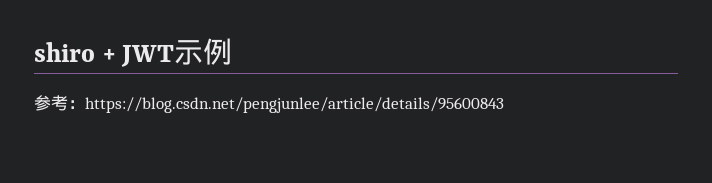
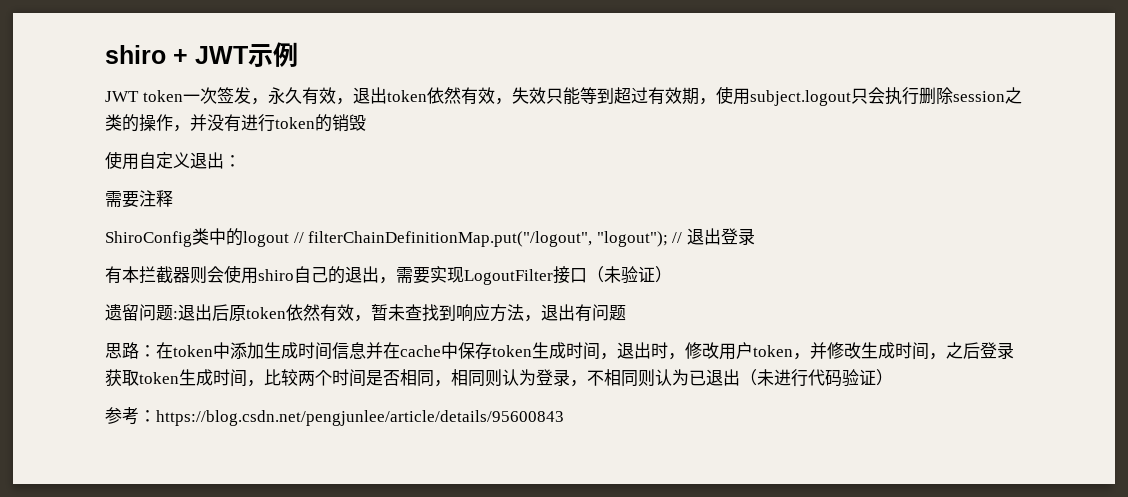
(233, 51) none -> [105,86,1022,106] [105,114,366,132] [105,151,241,170] [105,190,173,208] [105,228,755,247] [105,265,672,285] [105,304,626,322] [105,342,1014,360] [105,369,893,387] // JWT token一次签发，永久有效，退出token依然有效，失效只能等到超过有效期，使用subject.logout只会执行删除session之类的操作，并没有进行token的销毁 // 使用自定义退出： // 需要注释 // ShiroConfig类中的logout // filterChainDefinitionMap.put("/logout", "logout"); // 退出登录 // 有本拦截器则会使用shiro自己的退出，需要实现LogoutFilter接口（未验证） // 遗留问题:退出后原token依然有效，暂未查找到响应方法，退出有问题 // 思路：在token中添加生成时间信息并在cache中保存token生成时间，退出时，修改用户token，并修改生成时间，之后登录获取token生成时间，比较两个时间是否相同，相同则认为登录，不相同则认为已退出（未进行代码验证）

